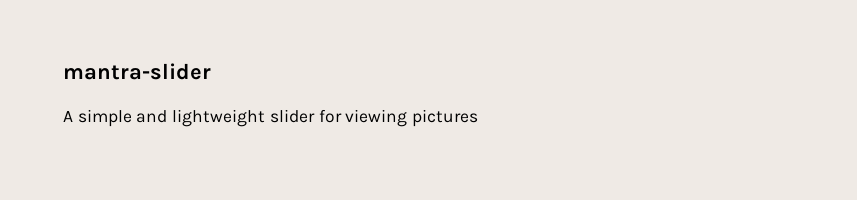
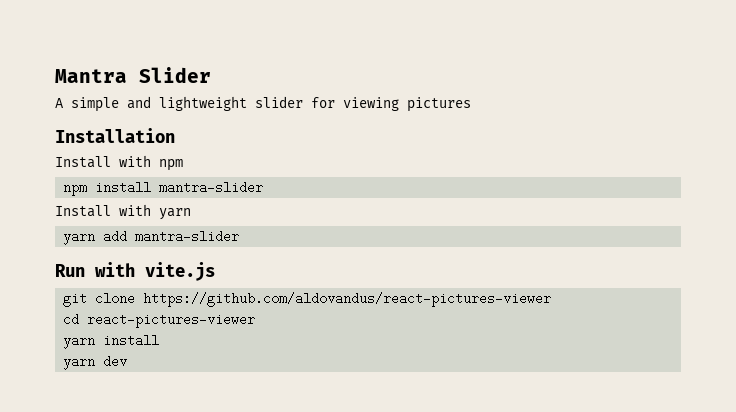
[63,63,211,80] mantra-slider -> [55,67,211,83] Mantra Slider
(479, 118) none -> [55,128,175,143] [55,155,183,171] [63,181,264,196] [55,204,191,220] [63,230,240,245] [55,262,215,281] [63,292,552,307] [63,313,256,328] [63,334,160,349] [63,355,128,370] // Installation // Install with npm // npm install mantra-slider // Install with yarn // yarn add mantra-slider // Run with vite.js // git clone https://github.com/aldovandus/react-pictures-viewer // cd react-pictures-viewer // yarn install // yarn dev

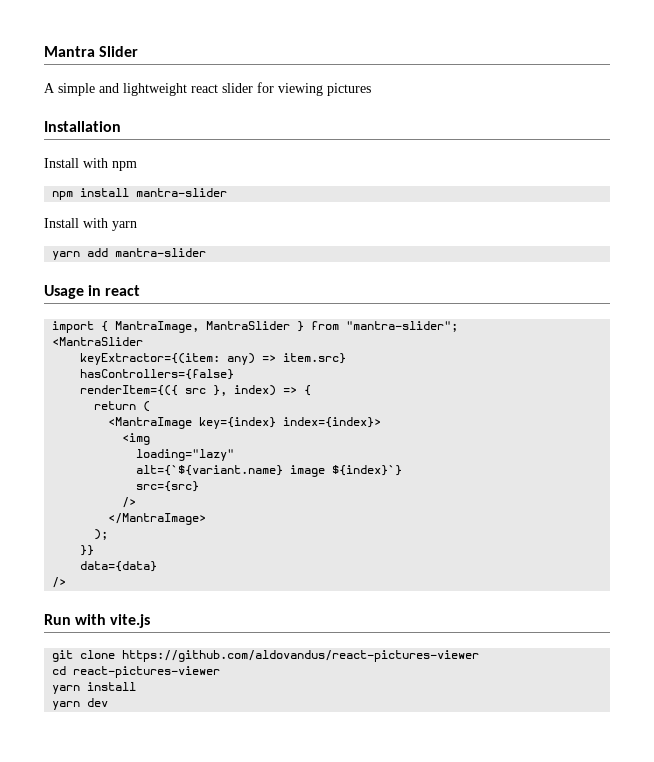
(247, 103) none -> [191,84,218,93] react
(240, 236) none -> [44,285,141,299] [52,321,459,333] [52,337,144,346] [80,353,347,365] [80,369,235,380] [80,385,312,396] [94,401,151,412] [108,417,382,429] [122,433,151,445] [136,449,235,461] [136,465,403,477] [136,481,200,492] [122,497,137,508] [108,513,207,525] [94,529,109,540] [80,545,95,556] [80,561,158,572] [52,577,67,588] // Usage in react // import { MantraImage, MantraSlider } from "mantra-slider"; // <MantraSlider // keyExtractor={(item: any) => item.src} // hasControllers={false} // renderItem={({ src }, index) => { // return ( // <MantraImage key={index} index={index}> // <img // loading="lazy" // alt={`${variant.name} image ${index}`} // src={src} // /> // </MantraImage> // ); // }} // data={data} // />

